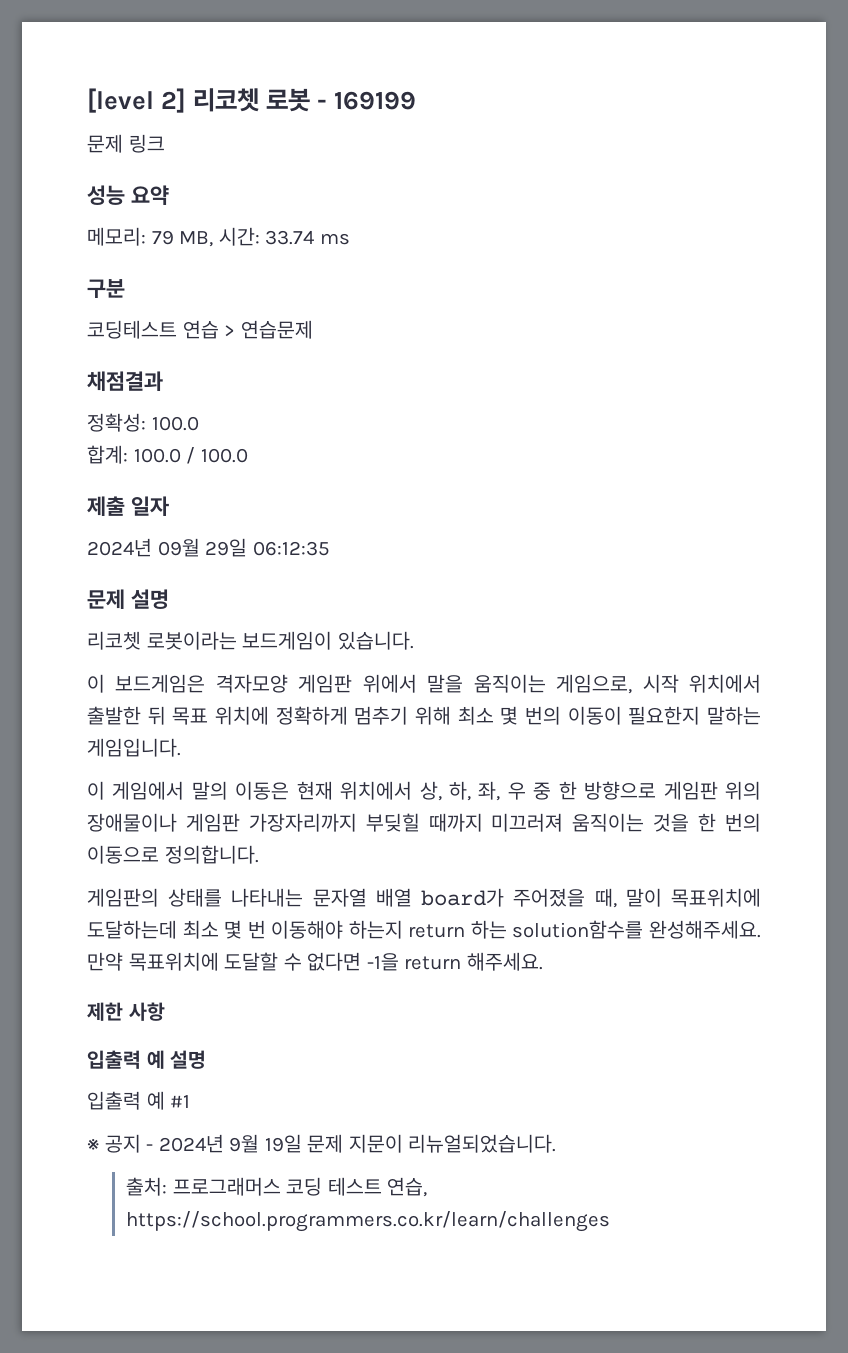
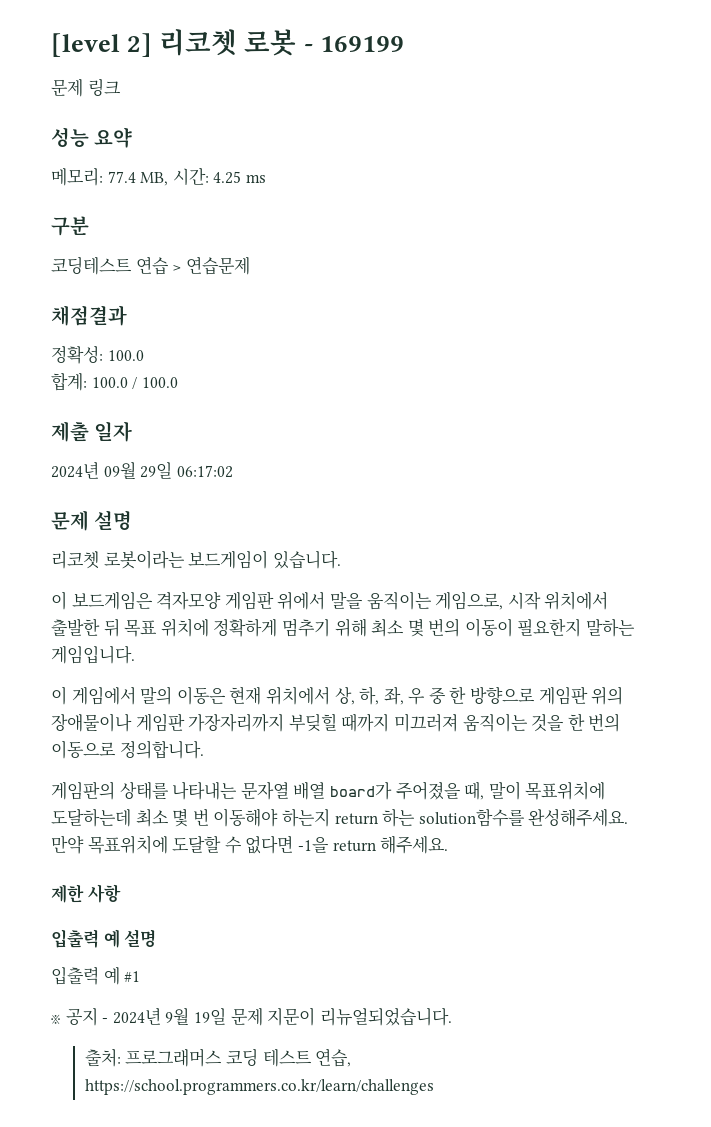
[151,230,174,245] 79 -> [107,171,136,183] 77.4
[265,230,315,245] 33.74 -> [213,171,242,184] 4.25
[252,541,330,556] 06:12:35 -> [176,465,233,478] 06:17:02

